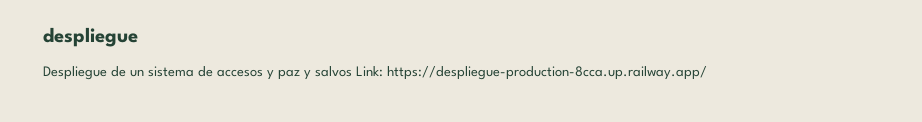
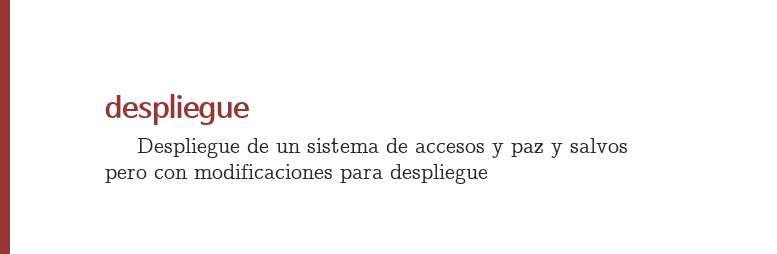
[356,66,707,80] Link: https://despliegue-production-8cca.up.railway.app/ -> [105,164,488,184] pero con modificaciones para despliegue

